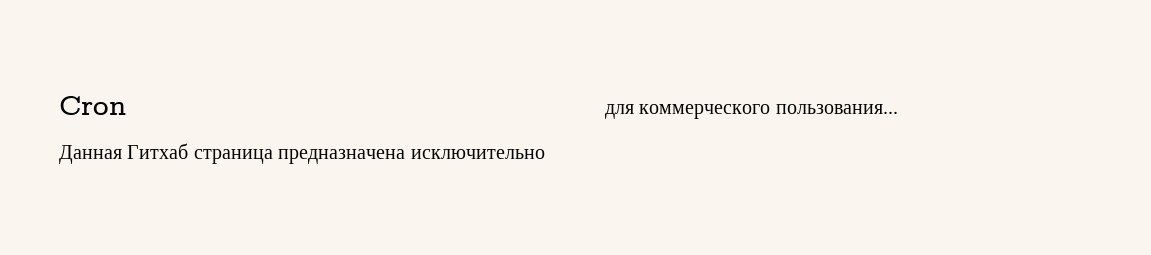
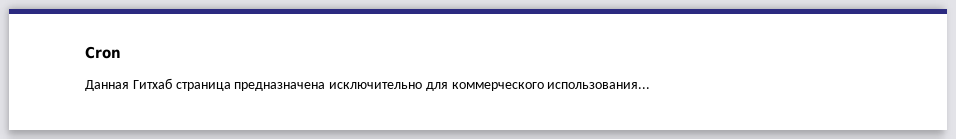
[775,104,898,114] пользования... -> [547,82,651,89] использования...

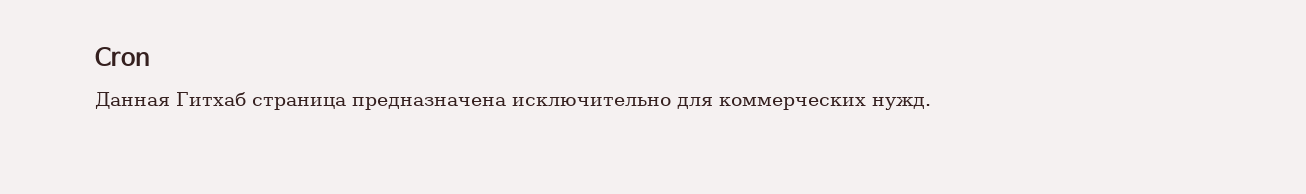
[451,82,651,91] коммерческого использования... -> [719,97,931,110] коммерческих нужд.

